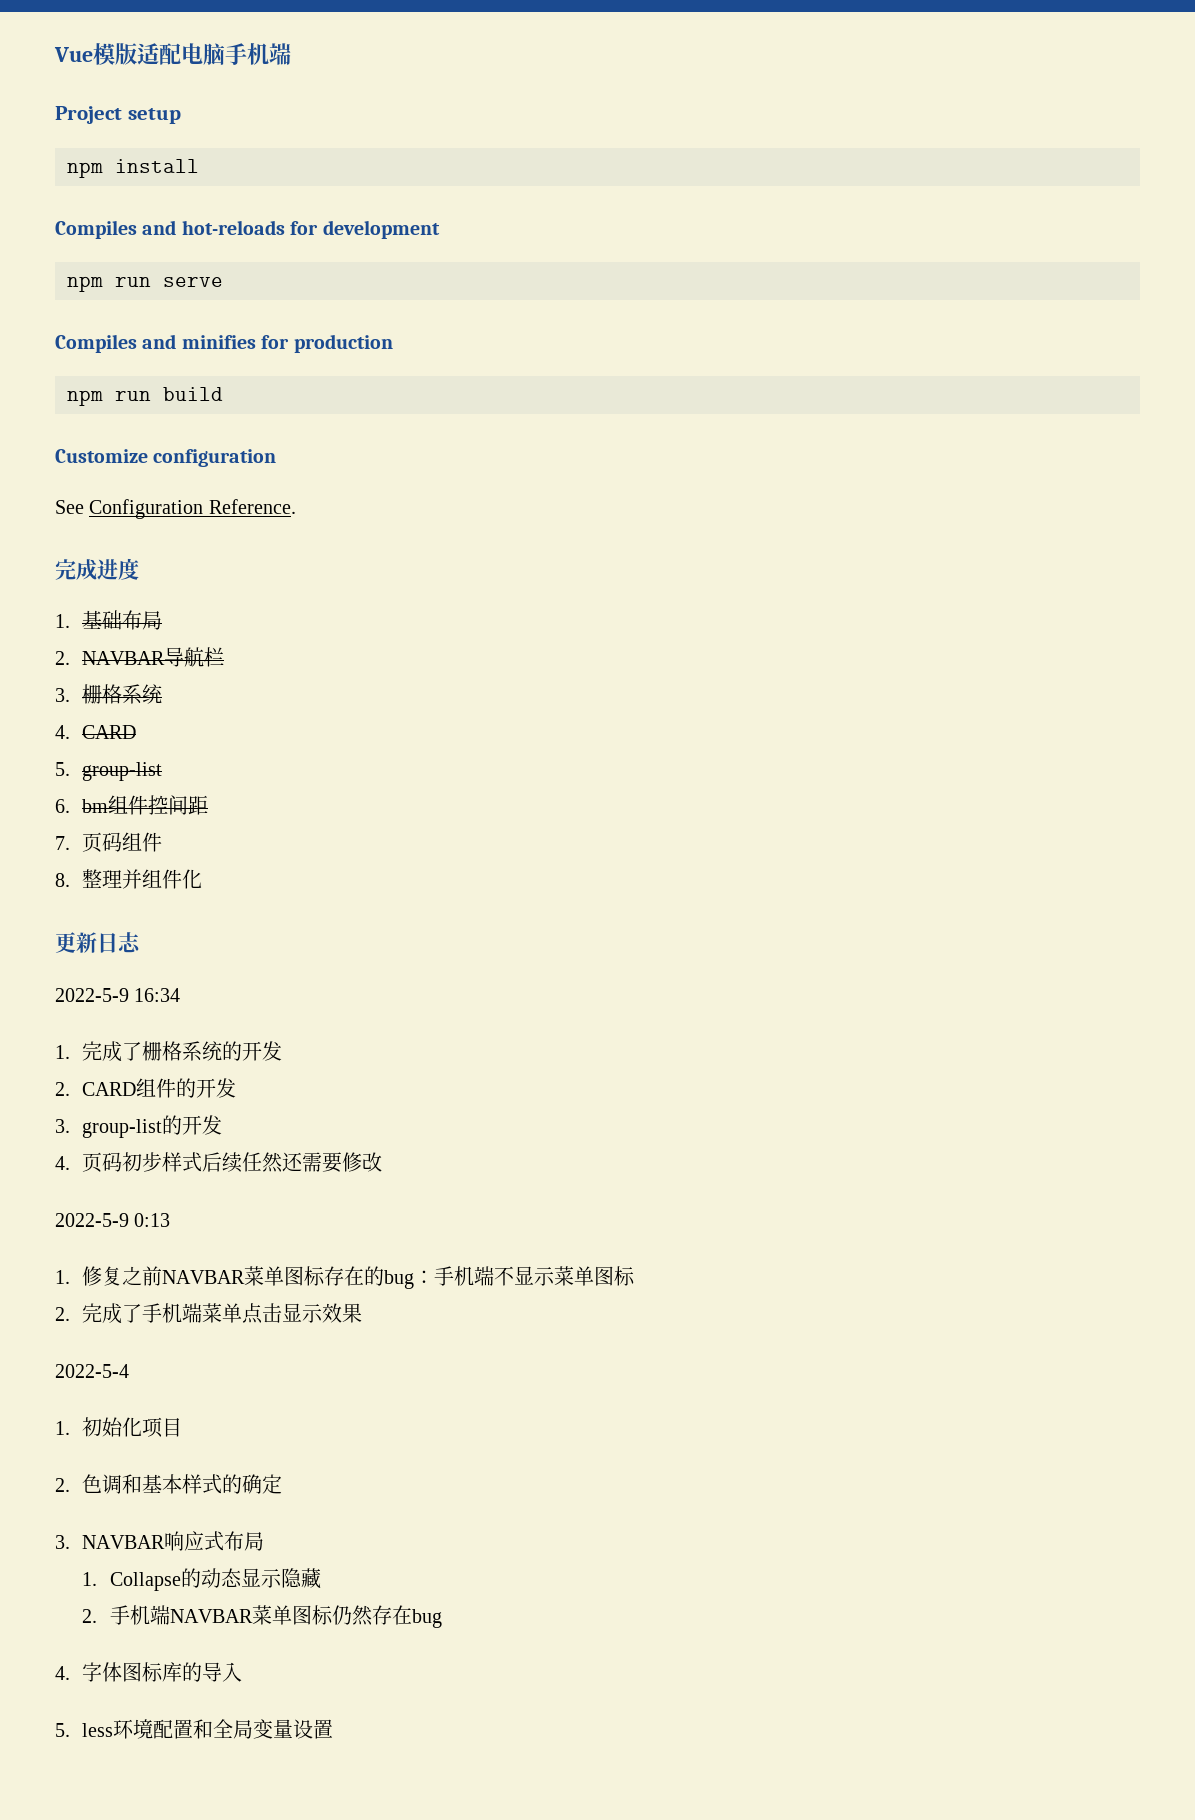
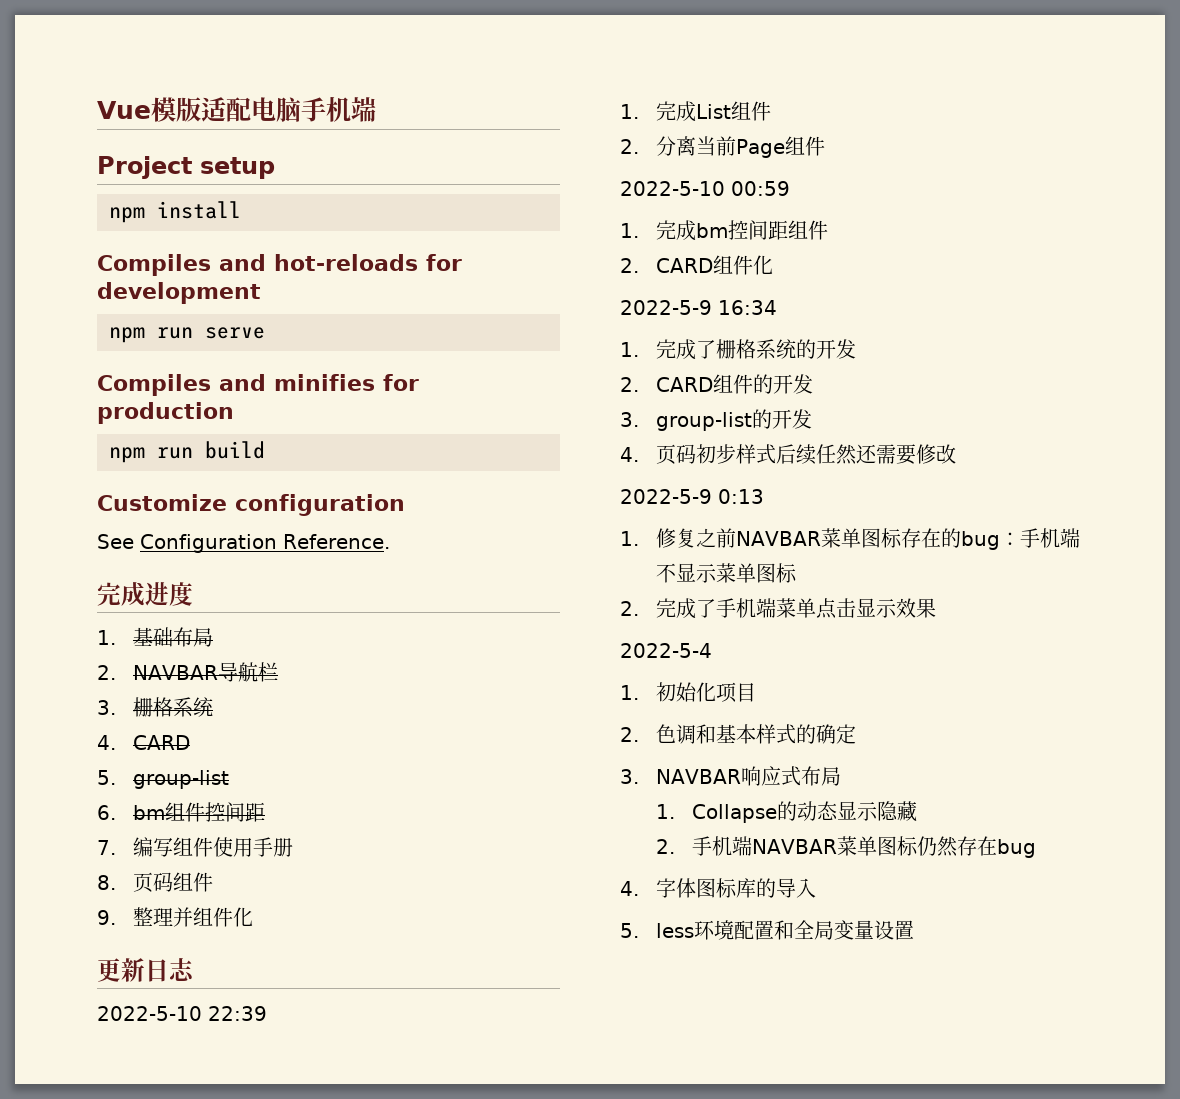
(70, 843) none -> [132,837,293,857] [97,875,116,890] 编写组件使用手册 // 8.
[55,873,70,887] 8. -> [97,910,116,925] 9.
(141, 942) none -> [97,1006,267,1021] [620,101,771,122] [620,136,825,158] [620,181,790,196] [620,220,828,241] [620,255,773,275] // 2022-5-10 22:39 // 1.完成List组件 // 2.分离当前Page组件 // 2022-5-10 00:59 // 1.完成bm控间距组件 // 2. CARD组件化

